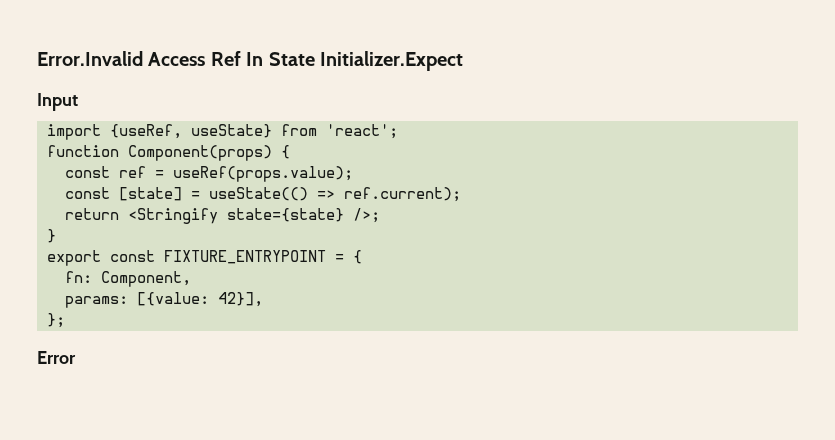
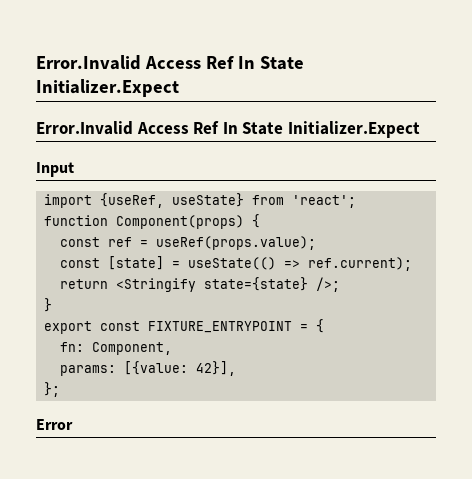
[37,51,463,71] Error.Invalid Access Ref In State Initializer.Expect -> [36,55,304,70] [36,79,179,97] [36,121,420,138] Error.Invalid Access Ref In State Initializer.Expect // Error.Invalid Access Ref In State Initializer.Expect

